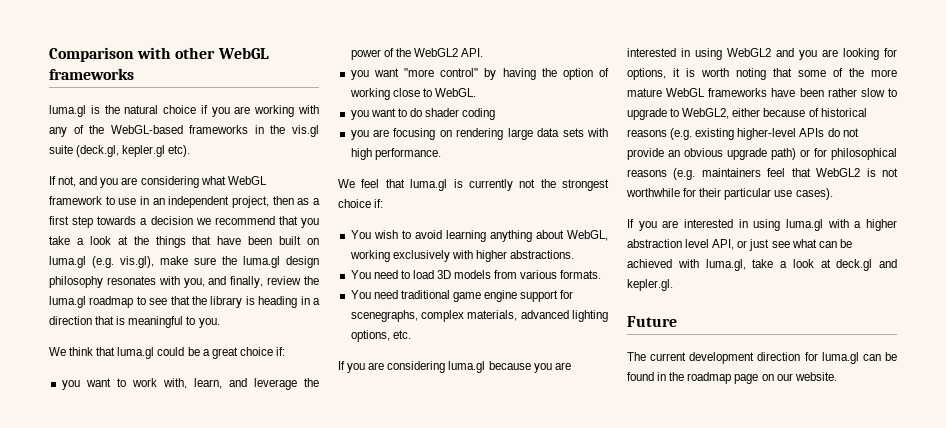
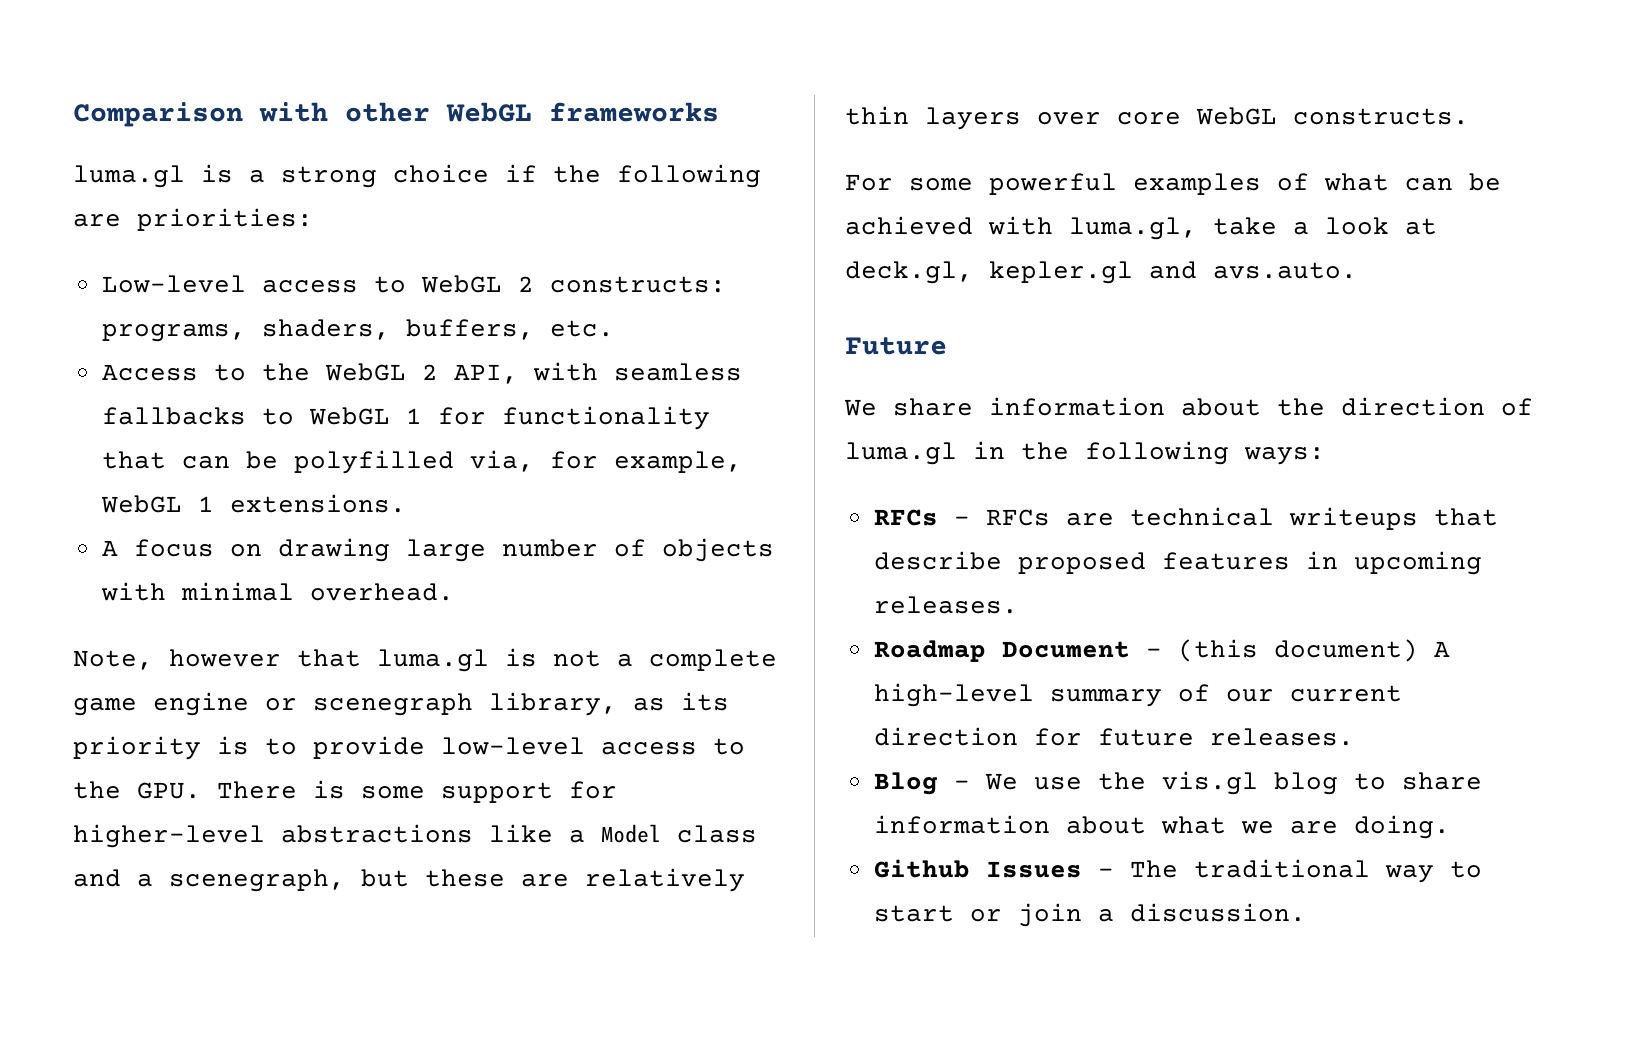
[104,105,319,117] [49,125,319,137] [49,145,191,157] [49,176,267,188] [49,196,321,208] [49,216,319,228] [49,236,319,248] [49,256,319,268] [49,276,319,288] [49,296,320,308] [49,316,220,328] [49,347,285,359] [61,378,319,390] [350,48,484,60] [350,68,609,80] [349,88,476,100] [350,108,496,120] [350,128,608,140] [350,148,441,160] [338,179,609,191] [338,199,384,208] [350,230,608,242] [349,250,575,262] [350,270,602,279] [350,290,574,302] [350,310,608,322] [350,330,411,342] [338,361,571,373] [627,48,897,60] [627,68,897,80] [627,88,897,97] [627,108,867,120] [627,128,859,140] [627,148,897,160] [627,168,898,180] [626,188,833,200] [627,219,897,231] [627,239,790,251] the natural choice if you are working with any of the WebGL-based frameworks in the vis.gl suite (deck.gl, kepler.gl etc). // If not, and you are considering what WebGL framework to use in an independent project, then as a first step towards a decision we recommend that you take a look at the things that have been built on luma.gl (e.g. vis.gl), make sure the luma.gl design philosophy resonates with you, and finally, review the luma.gl roadmap to see that the library is heading in a direction that is meaningful to you. // We think that luma.gl could be a great choice if: // you want to work with, learn, and leverage the power of the WebGL2 API. // you want "more control" by having the option of working close to WebGL. // you want to do shader coding // you are focusing on rendering large data sets with high performance. // We feel that luma.gl is currently not the strongest choice if: // You wish to avoid learning anything about WebGL, working exclusively with higher abstractions. // You need to load 3D models from various formats. // You need traditional game engine support for scenegraphs, complex materials, advanced lighting options, etc. // If you are considering luma.gl because you are interested in using WebGL2 and you are looking for options, it is worth noting that some of the more mature WebGL frameworks have been rather slow to upgrade to WebGL2, either because of historical reasons (e.g. existing higher-level APIs do not provide an obvious upgrade path) or for philosophical reasons (e.g. maintainers feel that WebGL2 is not worthwhile for their particular use cases). // If you are interested in using luma.gl with a higher abstraction level API, or just see -> [249,164,761,188] [73,208,313,231] [101,275,726,293] [101,319,614,342] [101,362,742,384] [101,406,710,430] [101,450,742,474] [100,494,406,513] [101,538,774,562] [100,582,454,601] [73,648,777,672] [73,692,729,716] [73,736,745,760] [73,780,617,803] [73,824,757,848] [73,868,745,892] [845,106,1469,130] [845,173,1309,195] a strong choice if the following are priorities: // Low-level access to WebGL 2 constructs: programs, shaders, buffers, etc. // Access to the WebGL 2 API, with seamless fallbacks to WebGL 1 for functionality that can be polyfilled via, for example, WebGL 1 extensions. // A focus on drawing large number of objects with minimal overhead. // Note, however that luma.gl is not a complete game engine or scenegraph library, as its priority is to provide low-level access to the GPU. There is some support for higher-level abstractions like a Model class and a scenegraph, but these are relatively thin layers over core WebGL constructs. // For some powerful examples of
[836,259,897,271] [627,279,673,291] [627,316,677,327] [627,352,897,364] [627,372,837,384] deck.gl and kepler.gl. // Future // The current development direction for luma.gl can be found in the roadmap page on our website. -> [845,261,1357,284] [845,337,947,355] [844,397,1533,416] [845,441,1325,465] [873,507,1498,530] [873,551,1482,575] [873,596,1018,614] [873,639,1450,662] [873,683,1402,707] [873,727,1354,746] [873,771,1482,795] [873,815,1450,839] [873,859,1482,883] [873,903,1306,927] deck.gl, kepler.gl and avs.auto. // Future // We share information about the direction of luma.gl in the following ways: // RFCs - RFCs are technical writeups that describe proposed features in upcoming releases. // Roadmap Document - (this document) A high-level summary of our current direction for future releases. // Blog - We use the vis.gl blog to share information about what we are doing. // Github Issues - The traditional way to start or join a discussion.

